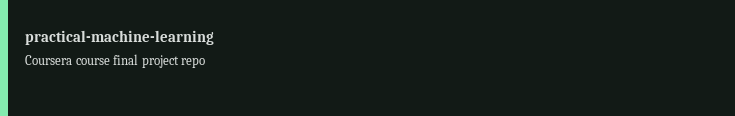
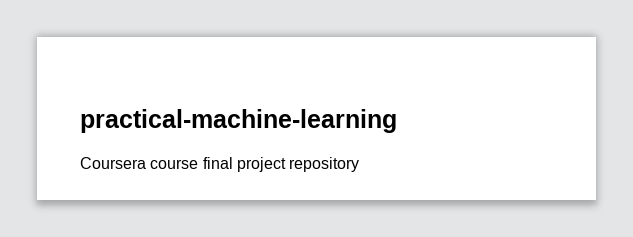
[181,57,206,68] repo -> [289,157,360,172] repository

